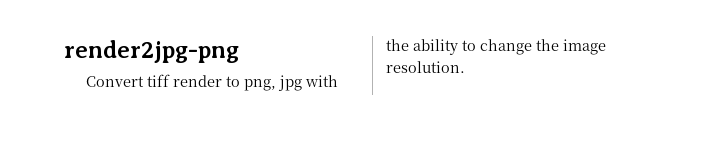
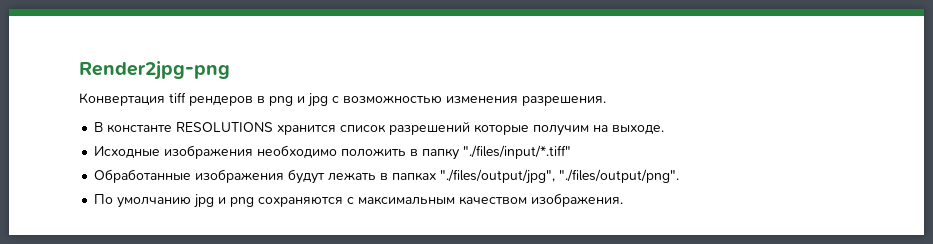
[64,40,239,63] [85,74,338,91] [386,39,606,55] [386,61,465,73] render2jpg-png // Convert tiff render to png, jpg with the ability to change the image resolution. -> [79,61,230,80] [79,92,606,107] [94,121,665,136] [94,145,572,160] [94,169,680,184] [94,193,624,208] Render2jpg-png // Конвертация tiff рендеров в png и jpg с возможностью изменения разрешения. // В константе RESOLUTIONS хранится список разрешений которые получим на выходе. // Исходные изображения необходимо положить в папку "./files/input/*.tiff" // Обработанные изображения будут лежать в папках "./files/output/jpg", "./files/output/png". // По умолчанию jpg и png сохраняются с максимальным качеством изображения.

